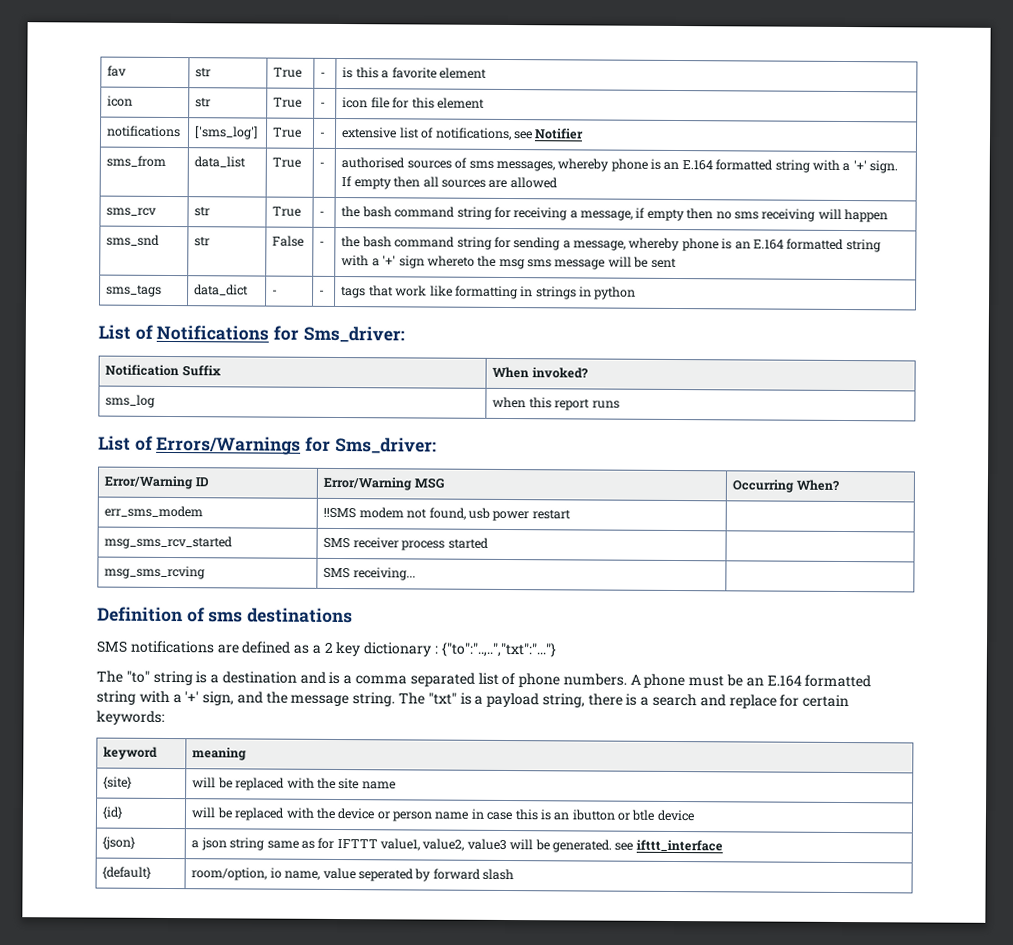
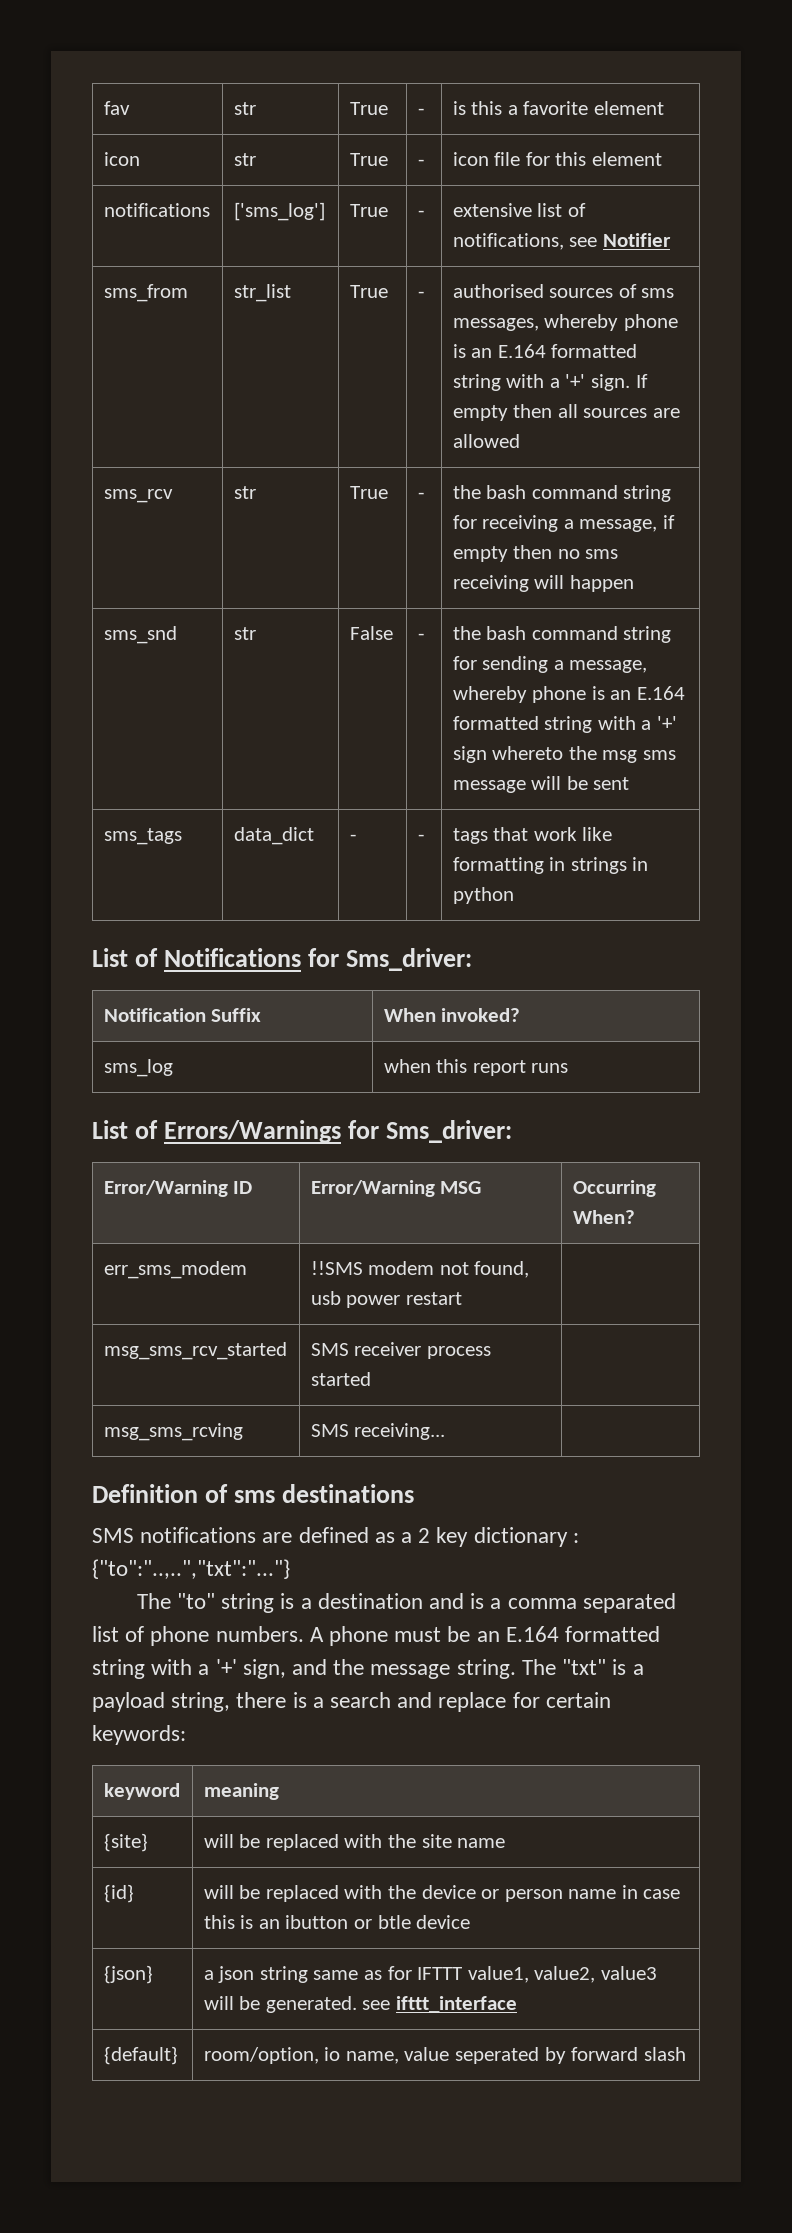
[194,156,247,168] data_list -> [233,284,291,302] str_list

